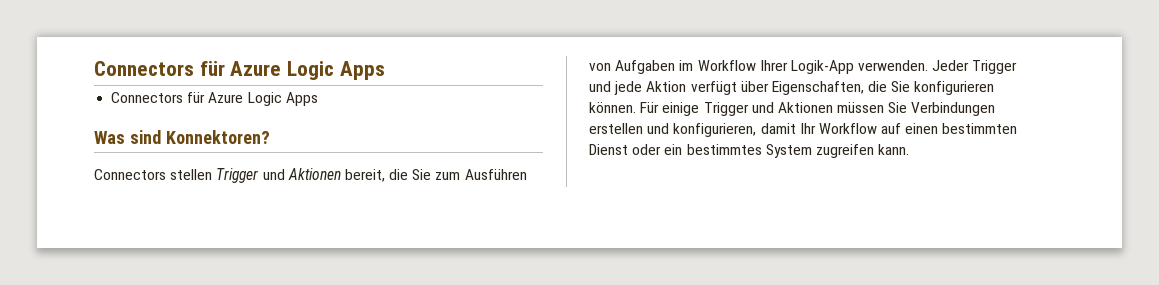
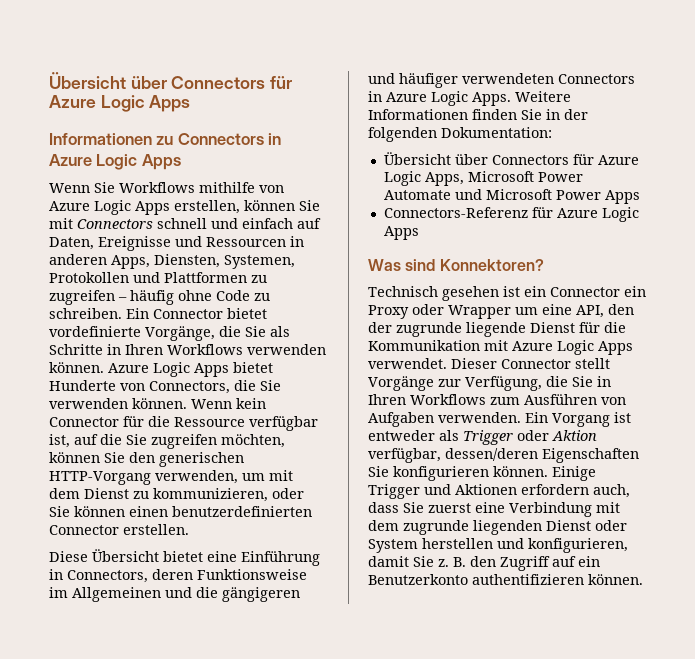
[94,61,385,80] [111,92,184,103] Connectors für Azure Logic Apps // Connectors -> [49,72,293,89] [49,95,191,112] [49,133,282,145] [49,154,181,170] [49,182,284,193] [49,200,320,215] [49,218,321,229] [49,236,304,251] [49,254,295,269] [49,272,267,283] [49,290,270,305] [49,308,267,319] [49,326,290,341] [49,344,326,355] [49,362,273,377] [49,380,281,394] [49,398,266,409] [49,416,318,431] [49,434,285,449] [49,452,244,467] [49,470,293,485] [49,488,304,502] [49,506,312,517] [49,524,189,535] [49,549,320,566] [49,569,307,583] [49,587,300,602] [368,73,635,88] [368,91,571,106] [368,109,588,120] [368,127,552,142] [383,152,639,165] [383,171,583,186] [383,189,640,204] [383,207,528,218] Übersicht über Connectors für Azure Logic Apps // Informationen zu Connectors in Azure Logic Apps // Wenn Sie Workflows mithilfe von Azure Logic Apps erstellen, können Sie mit Connectors schnell und einfach auf Daten, Ereignisse und Ressourcen in anderen Apps, Diensten, Systemen, Protokollen und Plattformen zu zugreifen – häufig ohne Code zu schreiben. Ein Connector bietet vordefinierte Vorgänge, die Sie als Schritte in Ihren Workflows verwenden können. Azure Logic Apps bietet Hunderte von Connectors, die Sie verwenden können. Wenn kein Connector für die Ressource verfügbar ist, auf die Sie zugreifen möchten, können Sie den generischen HTTP-Vorgang verwenden, um mit dem Dienst zu kommunizieren, oder Sie können einen benutzerdefinierten Connector erstellen. // Diese Übersicht bietet eine Einführung in Connectors, deren Funktionsweise im Allgemeinen und die gängigeren und häufiger verwendeten Connectors in Azure Logic Apps. Weitere Informationen finden Sie in der folgenden Dokumentation: // Übersicht über Connectors für Azure Logic Apps, Microsoft Power Automate und Microsoft Power Apps // Connectors-Referenz
[94,168,527,183] [589,60,1018,74] [589,81,888,95] Connectors stellen Trigger und Aktionen bereit, die Sie zum Ausführen von Aufgaben im Workflow Ihrer Logik-App verwenden. Jeder Trigger und jede Aktion verfügt über Eigenschaften, die -> [368,286,646,301] [368,304,634,319] [368,322,626,337] [368,340,633,355] [368,358,610,369] [368,376,611,391] [368,394,626,405] [368,412,631,427] [368,430,597,445] [368,448,639,463] Technisch gesehen ist ein Connector ein Proxy oder Wrapper um eine API, den der zugrunde liegende Dienst für die Kommunikation mit Azure Logic Apps verwendet. Dieser Connector stellt Vorgänge zur Verfügung, die Sie in Ihren Workflows zum Ausführen von Aufgaben verwenden. Ein Vorgang ist entweder als Trigger oder Aktion verfügbar, dessen/deren Eigenschaften
[640,102,996,116] [589,123,1018,137] [589,144,910,158] Für einige Trigger und Aktionen müssen Sie Verbindungen erstellen und konfigurieren, damit Ihr Workflow auf einen bestimmten Dienst oder ein bestimmtes System zugreifen kann. -> [552,466,596,481] [368,484,630,499] [368,502,620,517] [368,520,627,535] [368,538,628,553] [368,556,600,571] [368,574,643,585] Einige Trigger und Aktionen erfordern auch, dass Sie zuerst eine Verbindung mit dem zugrunde liegenden Dienst oder System herstellen und konfigurieren, damit Sie z. B. den Zugriff auf ein Benutzerkonto authentifizieren können.

